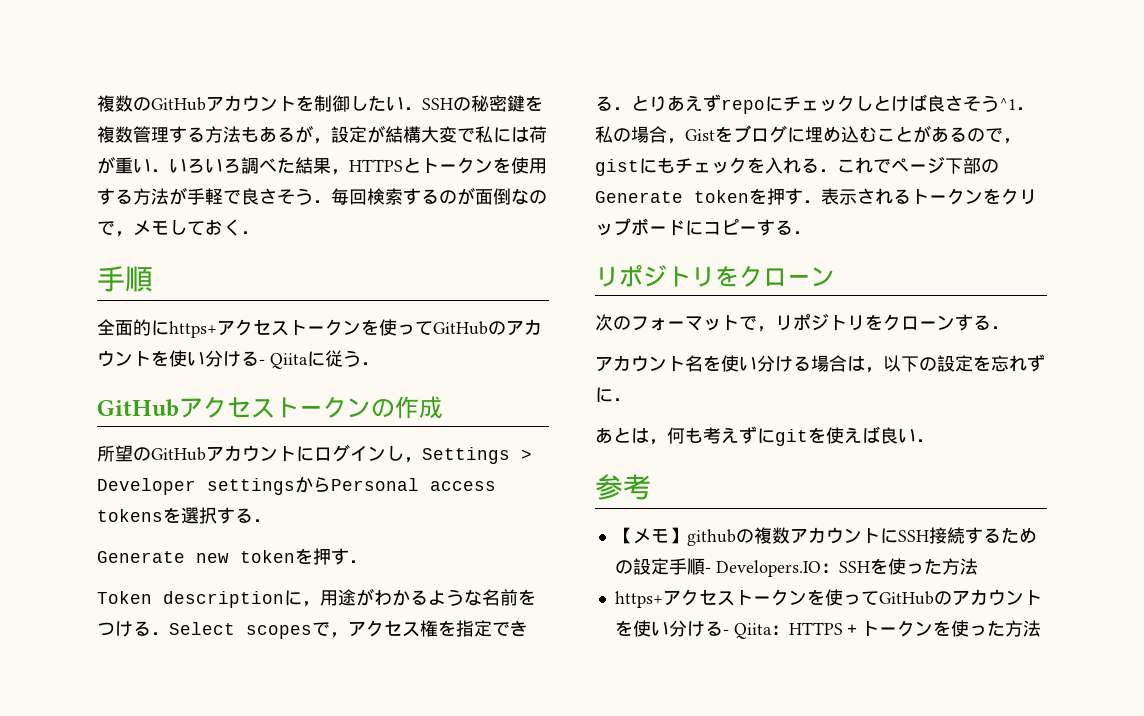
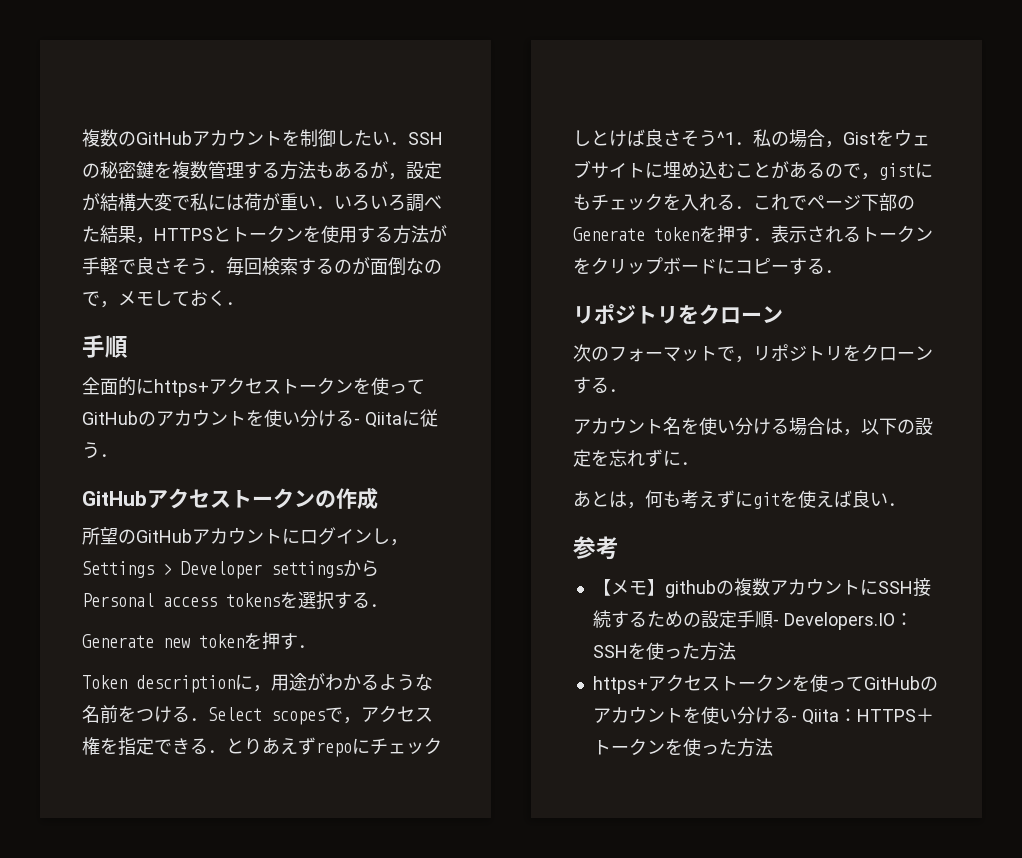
[733,125,787,143] ブログ -> [894,129,930,146] [573,160,645,179] ウェブサイト

